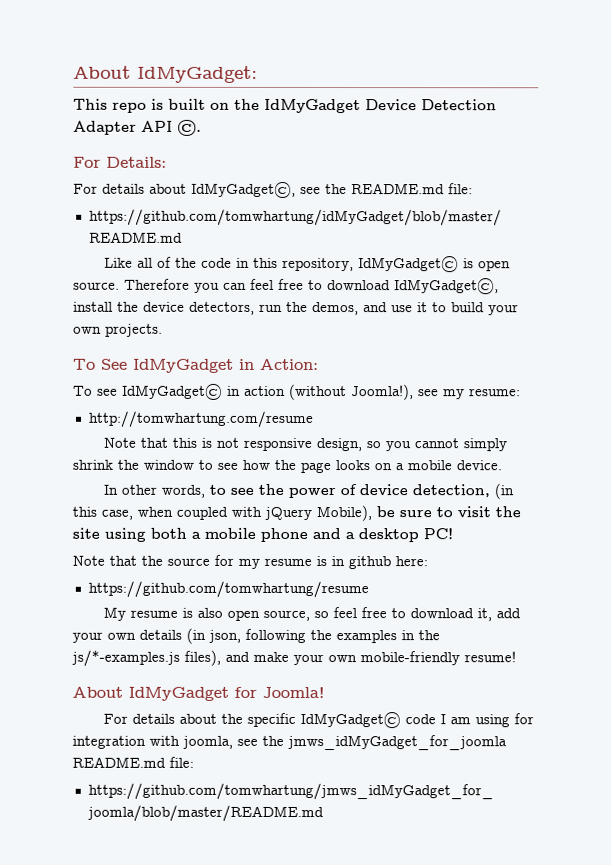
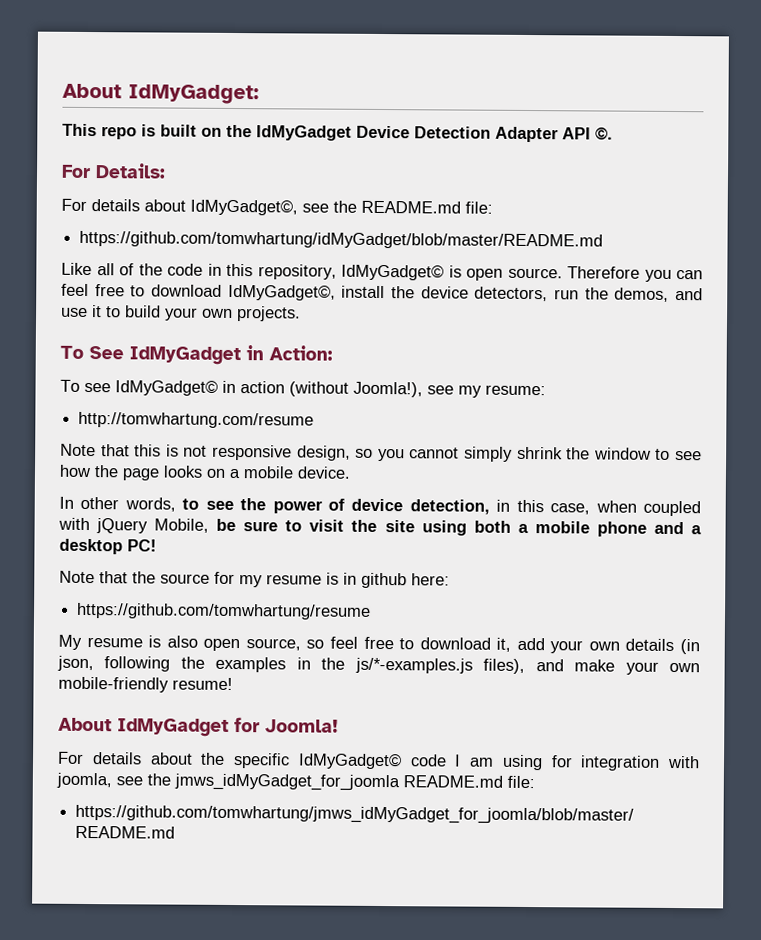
[494,483,515,500] (in -> [496,499,511,512] in
[316,505,372,522] Mobile), -> [154,518,210,533] Mobile,

